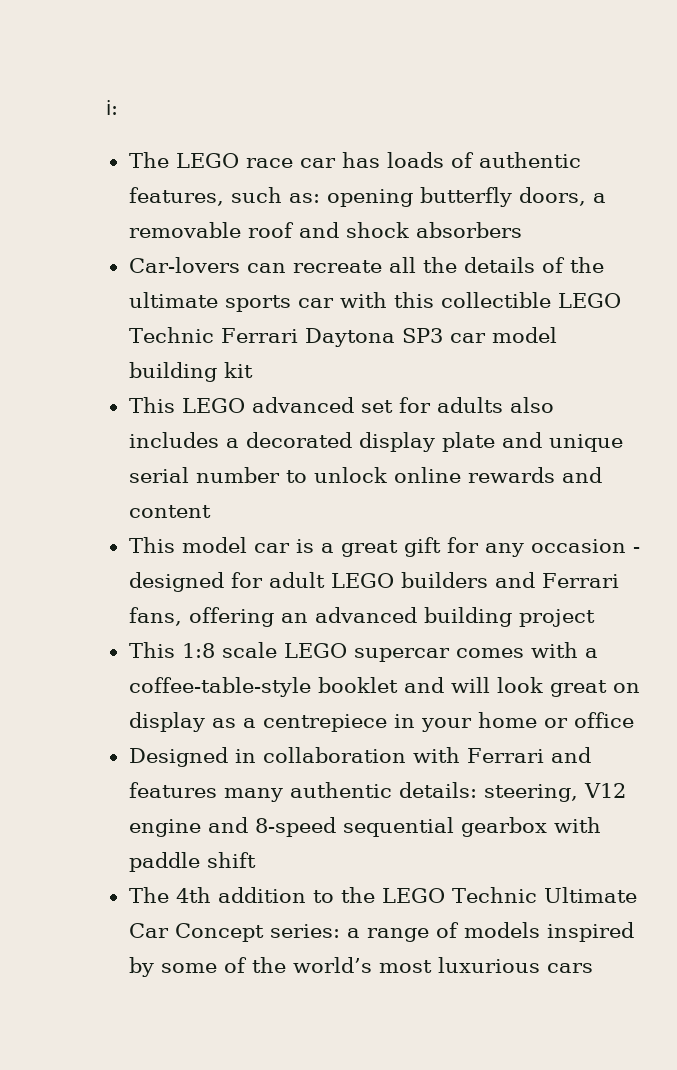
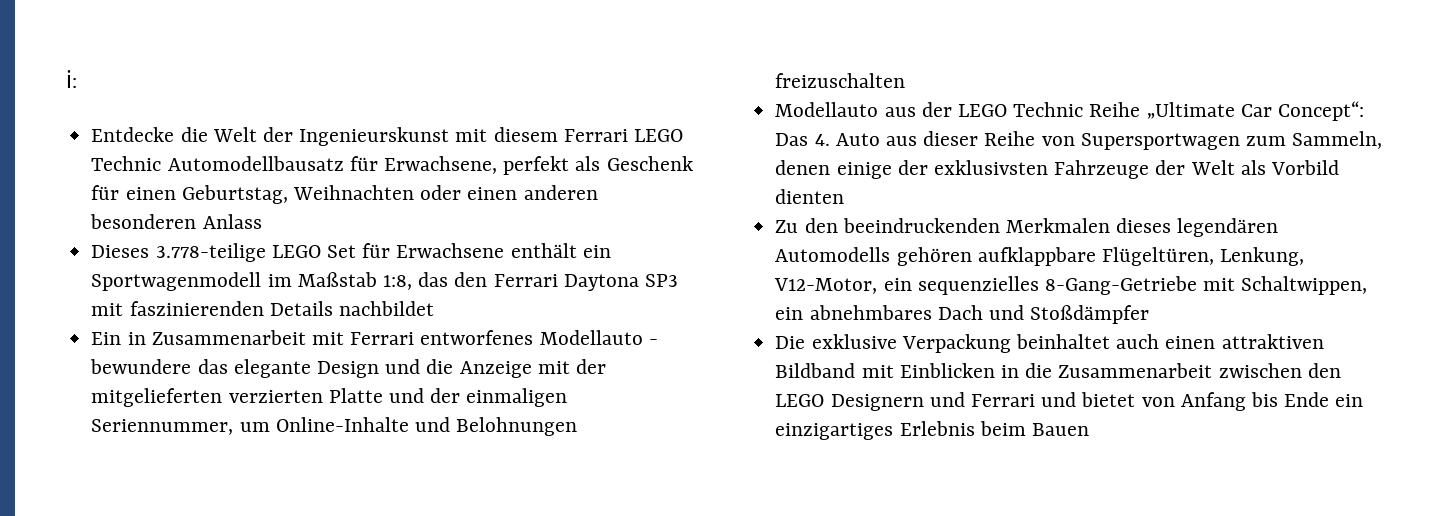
[128,152,581,168] [128,187,606,207] [128,222,522,238] [128,257,604,273] [128,292,621,312] [128,327,557,347] [128,362,253,382] [128,397,554,413] [128,432,623,452] [128,467,602,483] [128,505,211,518] [128,537,640,557] [128,572,619,592] [128,607,595,627] [128,642,598,662] [128,677,640,697] [128,712,634,732] [128,747,591,767] [128,782,626,802] [128,817,601,837] [128,852,256,872] [128,887,637,903] [128,922,634,942] [128,957,593,977] The LEGO race car has loads of authentic features, such as: opening butterfly doors, a removable roof and shock absorbers // Car-lovers can recreate all the details of the ultimate sports car with this collectible LEGO Technic Ferrari Daytona SP3 car model building kit // This LEGO advanced set for adults also includes a decorated display plate and unique serial number to unlock online rewards and content // This model car is a great gift for any occasion - designed for adult LEGO builders and Ferrari fans, offering an advanced building project // This 1:8 scale LEGO supercar comes with a coffee-table-style booklet and will look great on display as a centrepiece in your home or office // Designed in collaboration with Ferrari and features many authentic details: steering, V12 engine and 8-speed sequential gearbox with paddle shift // The 4th addition to the LEGO Technic Ultimate Car Concept series: a range of models inspired by some of the world’s most luxurious cars -> [91,127,683,146] [91,156,693,175] [91,185,598,204] [90,214,262,229] [91,243,611,262] [91,272,678,291] [91,301,434,316] [91,330,658,345] [90,359,606,378] [91,388,568,407] [91,417,578,436] [775,73,906,88] [775,101,1364,121] [775,131,1383,150] [775,160,1339,179] [775,189,845,204] [775,218,1279,237] [775,247,1305,266] [774,276,1368,295] [775,305,1150,324] [775,334,1324,353] [775,363,1341,378] [775,392,1364,411] [775,421,1089,440] Entdecke die Welt der Ingenieurskunst mit diesem Ferrari LEGO Technic Automodellbausatz für Erwachsene, perfekt als Geschenk für einen Geburtstag, Weihnachten oder einen anderen besonderen Anlass // Dieses 3.778-teilige LEGO Set für Erwachsene enthält ein Sportwagenmodell im Maßstab 1:8, das den Ferrari Daytona SP3 mit faszinierenden Details nachbildet // Ein in Zusammenarbeit mit Ferrari entworfenes Modellauto - bewundere das elegante Design und die Anzeige mit der mitgelieferten verzierten Platte und der einmaligen Seriennummer, um Online-Inhalte und Belohnungen freizuschalten // Modellauto aus der LEGO Technic Reihe „Ultimate Car Concept“: Das 4. Auto aus dieser Reihe von Supersportwagen zum Sammeln, denen einige der exklusivsten Fahrzeuge der Welt als Vorbild dienten // Zu den beeindruckenden Merkmalen dieses legendären Automodells gehören aufklappbare Flügeltüren, Lenkung, V12-Motor, ein sequenzielles 8-Gang-Getriebe mit Schaltwippen, ein abnehmbares Dach und Stoßdämpfer // Die exklusive Verpackung beinhaltet auch einen attraktiven Bildband mit Einblicken in die Zusammenarbeit zwischen den LEGO Designern und Ferrari und bietet von Anfang bis Ende ein einzigartiges Erlebnis beim Bauen

